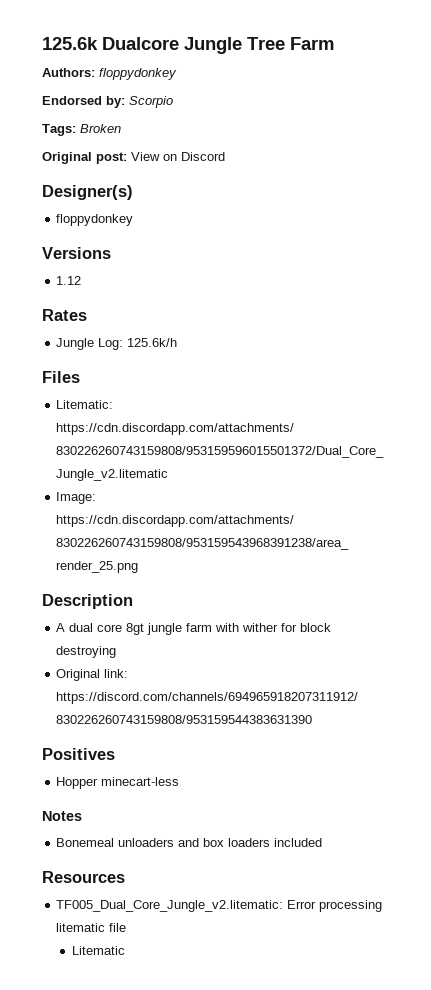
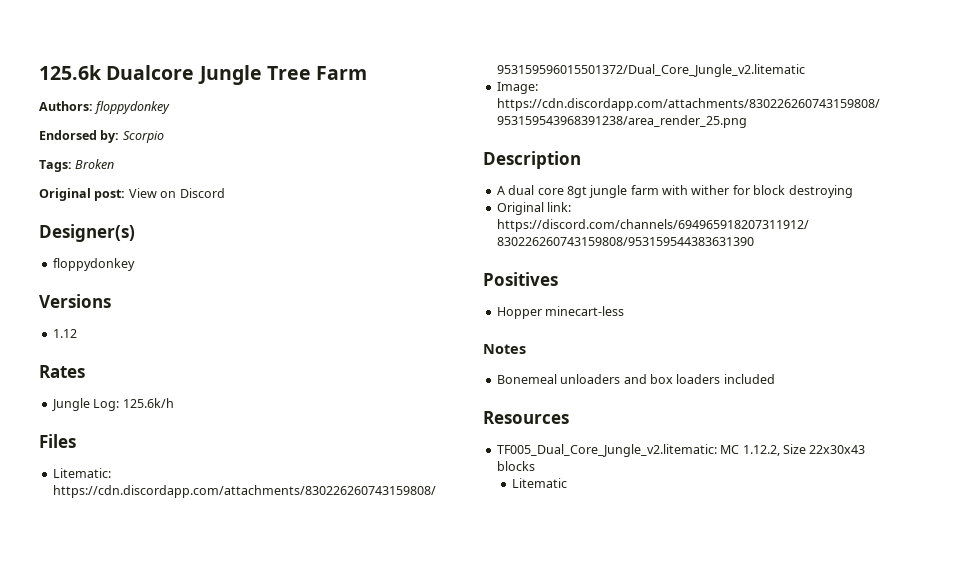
[287,900,383,912] [56,923,127,932] Error processing litematic file -> [720,444,866,456] [496,461,535,471] MC 1.12.2, Size 22x30x43 blocks

